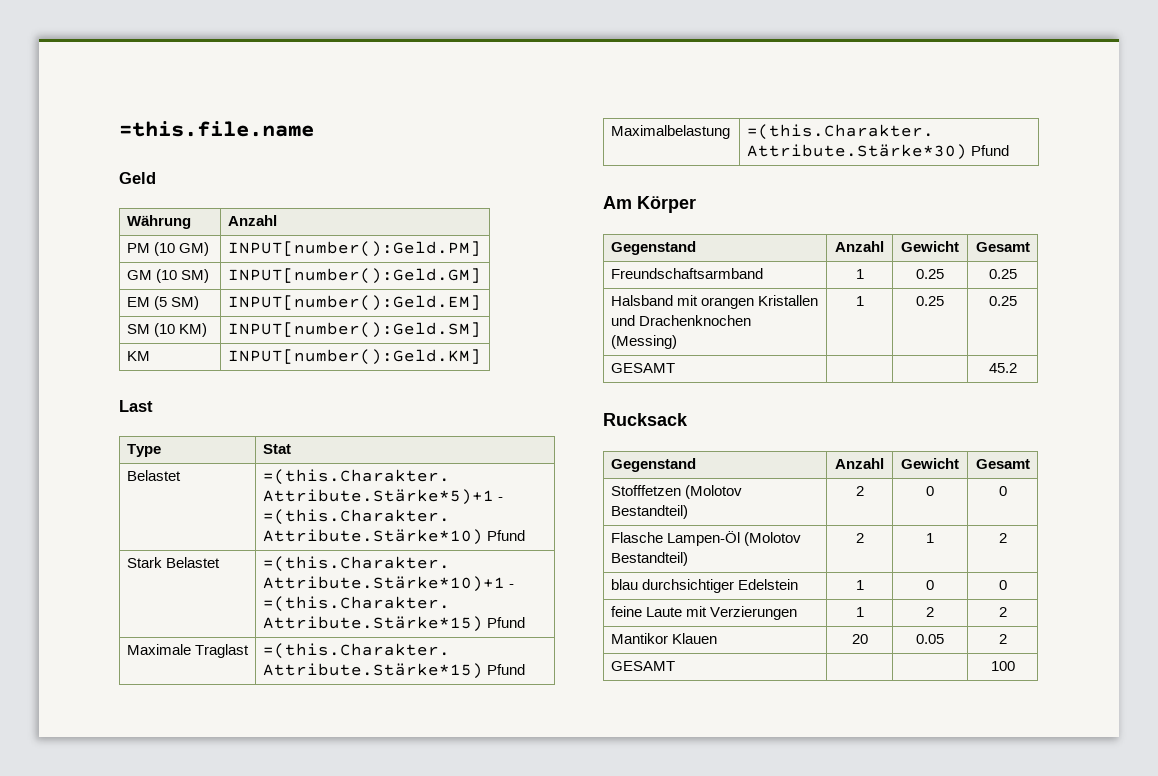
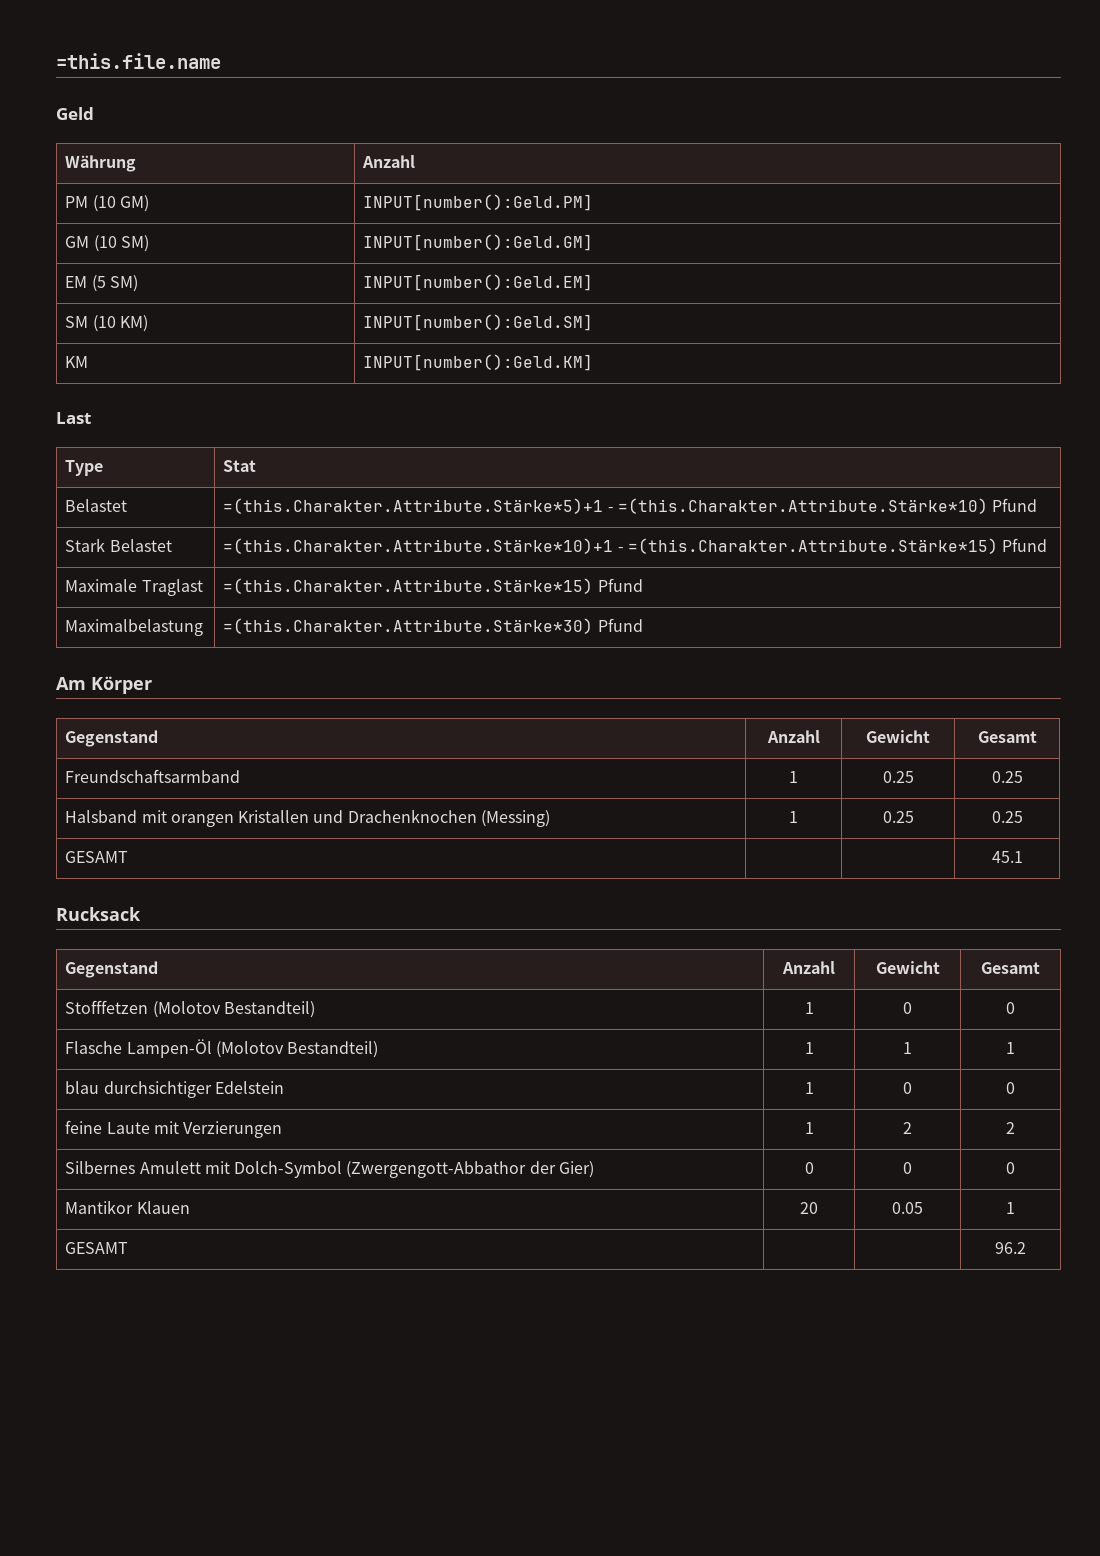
[988,363,1017,373] 45.2 -> [991,851,1023,863] 45.1
[855,486,864,496] 2 -> [804,1002,814,1014] 1
[855,533,864,543] [926,533,934,543] [998,533,1007,543] 2 | 1 | 2 -> [804,1042,814,1054] [903,1042,912,1054] [1006,1042,1015,1054] 1 | 1 | 1
(1007, 612) none -> [65,1161,595,1178] [804,1162,814,1174] [903,1162,912,1174] [1006,1162,1015,1174] // Silbernes Amulett mit Dolch-Symbol (Zwergengott-Abbathor der Gier) | 0 | 0 | 0
[998,634,1007,644] [610,661,675,671] [990,661,1015,671] 2 // GESAMT | | | 100 -> [1006,1202,1015,1214] [65,1242,129,1254] [995,1242,1026,1254] 1 // GESAMT | | | 96.2

